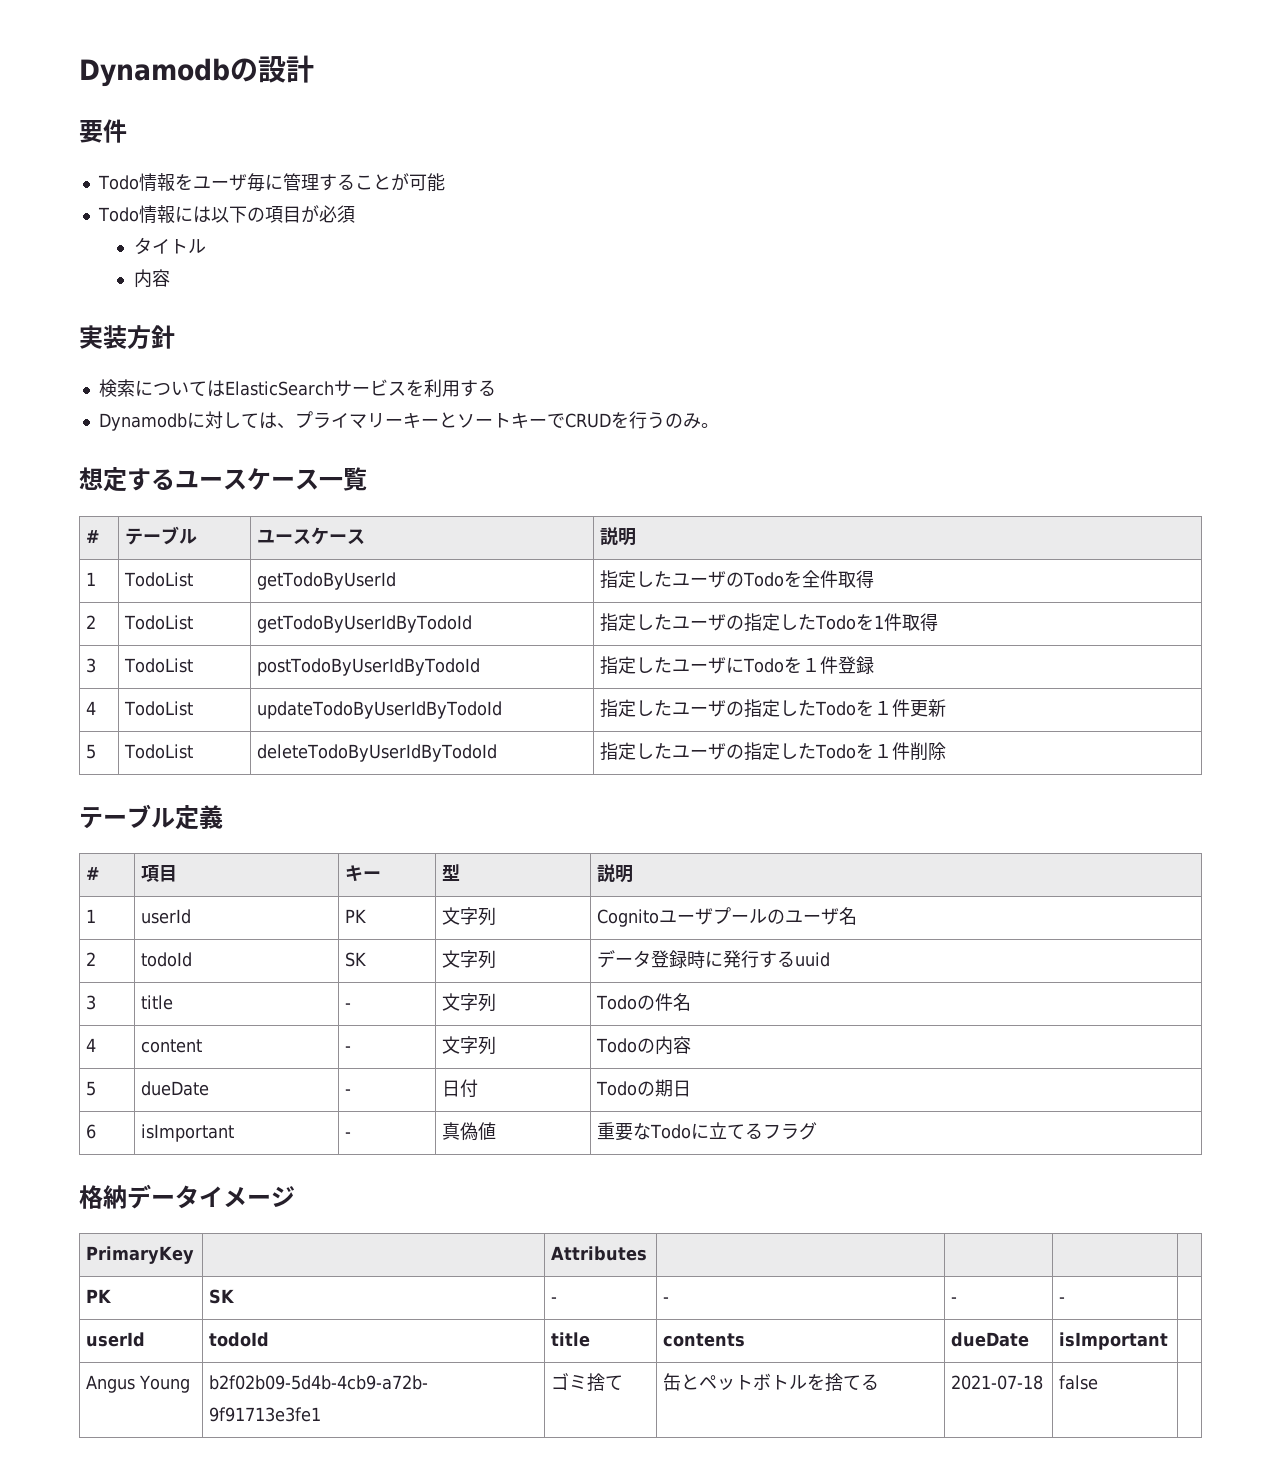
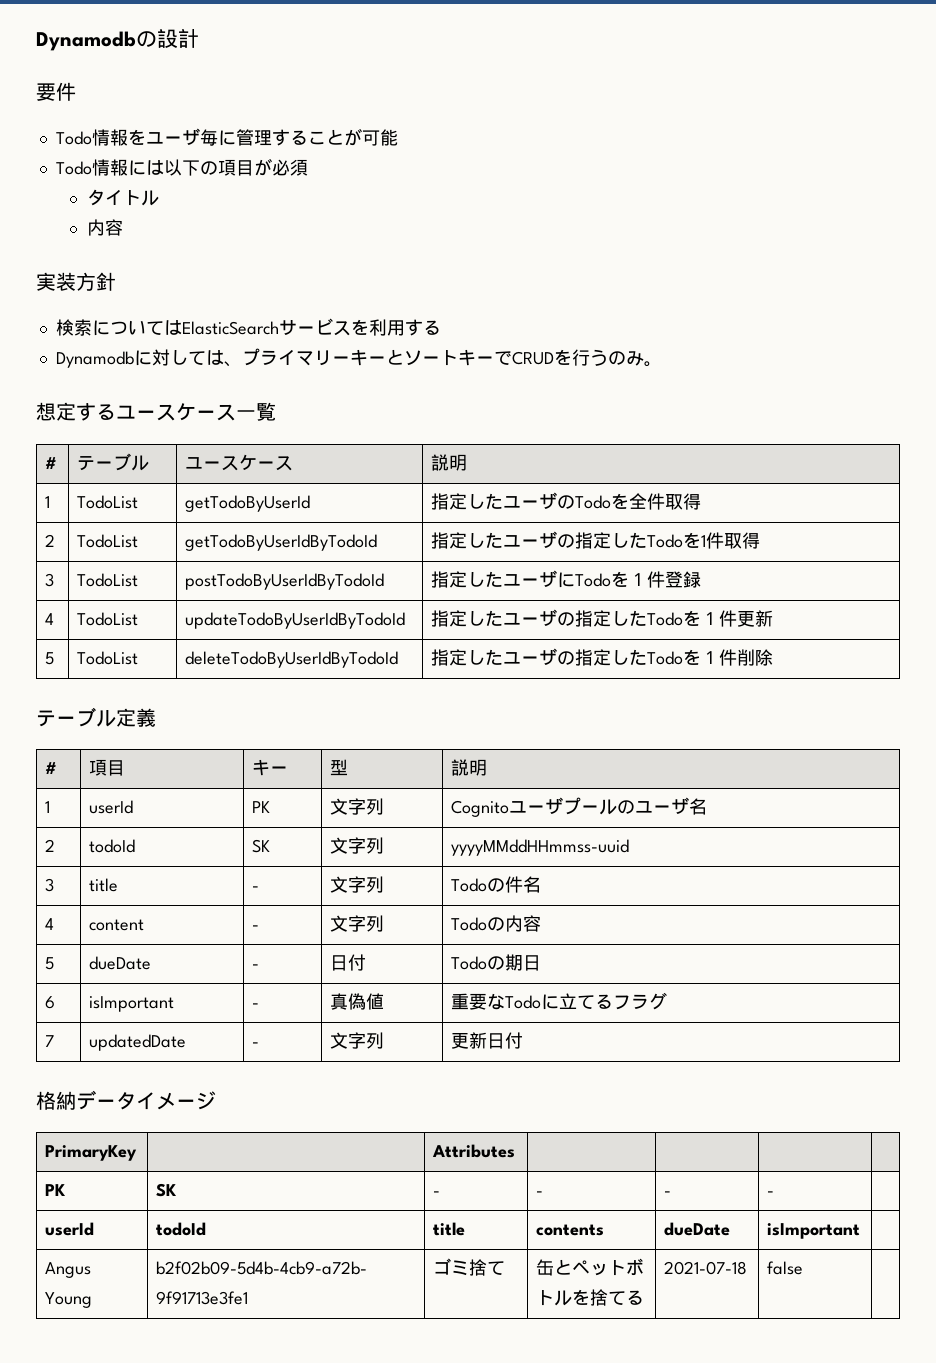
[597,950,831,968] データ登録時に発行するuuid -> [451,839,630,856] yyyyMMddHHmmss-uuid
(818, 1131) none -> [45,1035,55,1047] [89,1034,187,1051] [252,1042,260,1047] [330,1032,385,1049] [451,1032,524,1049] // 7 | updatedDate | - | 文字列 | 更新日付

